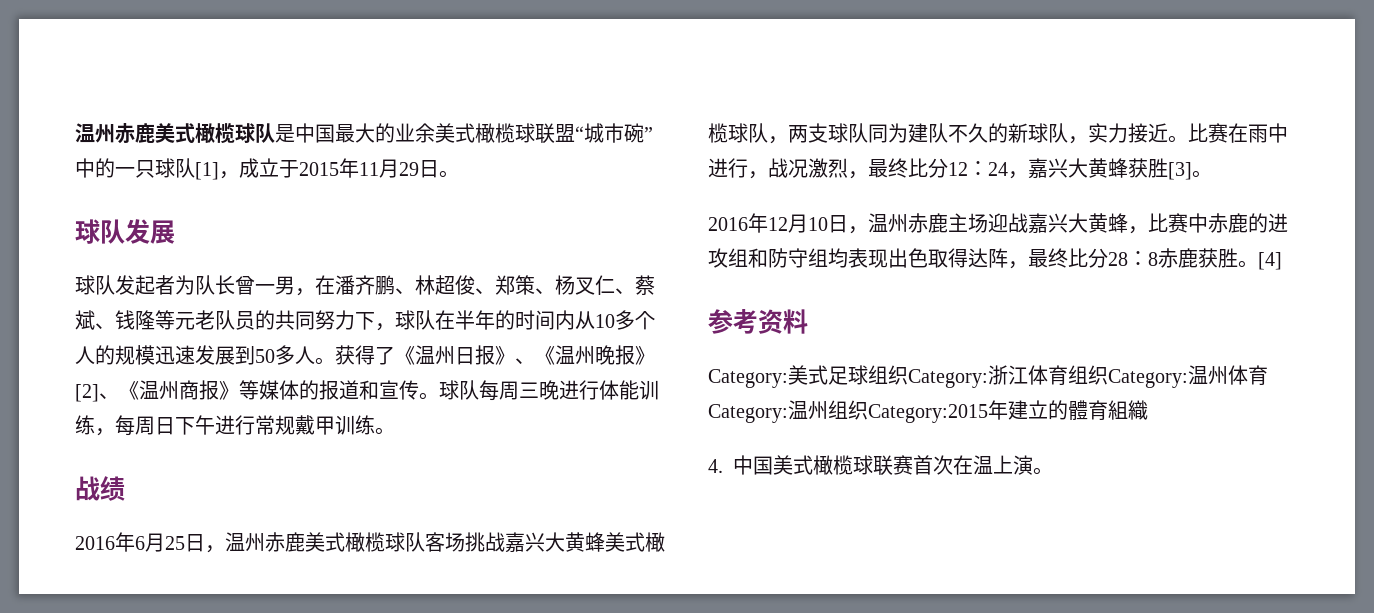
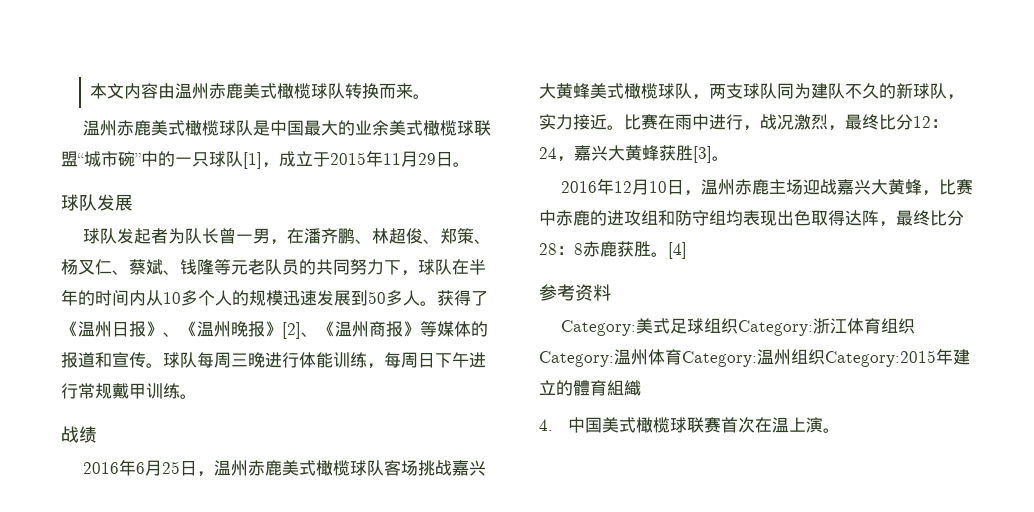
(75, 133) none -> [90,83,431,99] 本文内容由温州赤鹿美式橄榄球队转换而来。 //

